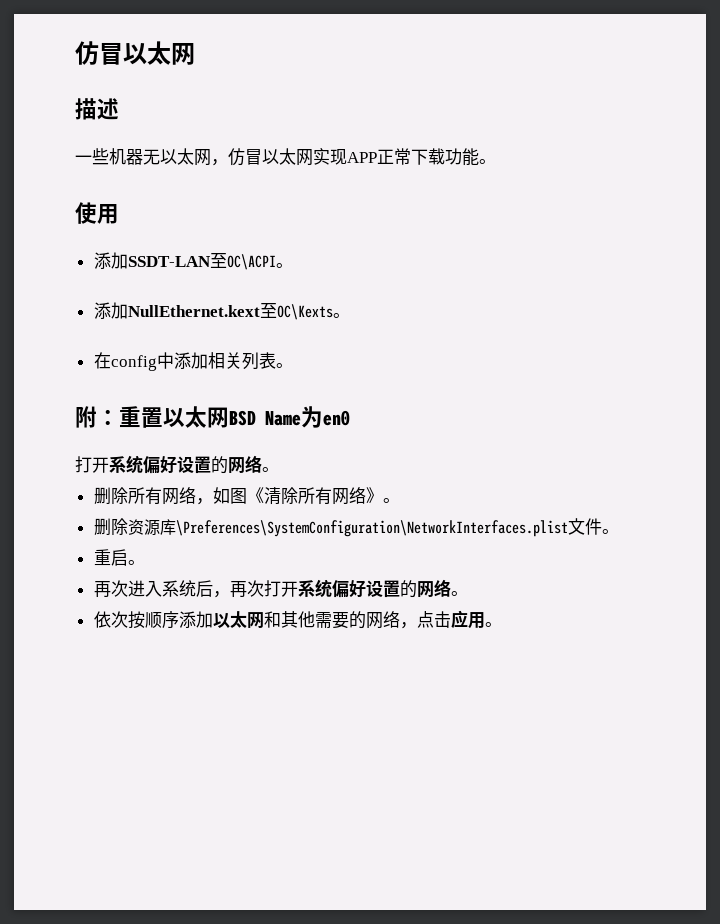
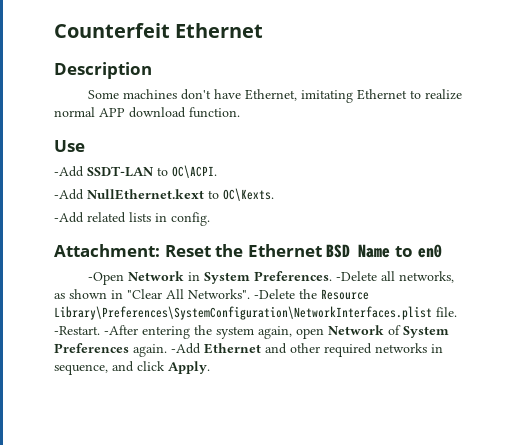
[75,41,195,65] [75,98,119,120] [75,148,496,166] [75,202,119,224] [93,252,293,270] [93,302,350,320] [93,352,293,371] [75,406,229,428] 仿冒以太网 // 描述 // 一些机器无以太网，仿冒以太网实现APP正常下载功能。 // 使用 // 添加SSDT-LAN至OC\ACPI。 // 添加NullEthernet.kext至OC\Kexts。 // 在config中添加相关列表。 // 附：重置以太网 -> [54,23,264,38] [54,62,152,79] [88,89,463,103] [54,107,240,118] [54,140,85,152] [54,165,217,178] [54,188,274,201] [54,212,210,226] [54,244,322,257] Counterfeit Ethernet // Description // Some machines don't have Ethernet, imitating Ethernet to realize normal APP download function. // Use // -Add SSDT-LAN to OC\ACPI. // -Add NullEthernet.kext to OC\Kexts. // -Add related lists in config. // Attachment: Reset the Ethernet
[301,406,323,428] 为 -> [394,246,413,257] to
[75,455,279,474] [93,487,400,505] [93,518,619,537] [93,549,145,566] [93,579,468,598] [93,610,502,629] 打开系统偏好设置的网络。 // 删除所有网络，如图《清除所有网络》。 // 删除资源库\Preferences\SystemConfiguration\NetworkInterfaces.plist文件。 // 重启。 // 再次进入系统后，再次打开系统偏好设置的网络。 // 依次按顺序添加以太网和其他需要的网络，点击应用。 -> [88,271,455,285] [54,289,369,300] [54,306,457,320] [54,325,449,339] [54,343,443,357] [54,361,210,375] -Open Network in System Preferences. -Delete all networks, as shown in "Clear All Networks". -Delete the Resource Library\Preferences\SystemConfiguration\NetworkInterfaces.plist file. -Restart. -After entering the system again, open Network of System Preferences again. -Add Ethernet and other required networks in sequence, and click Apply.

